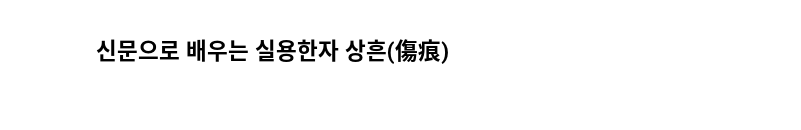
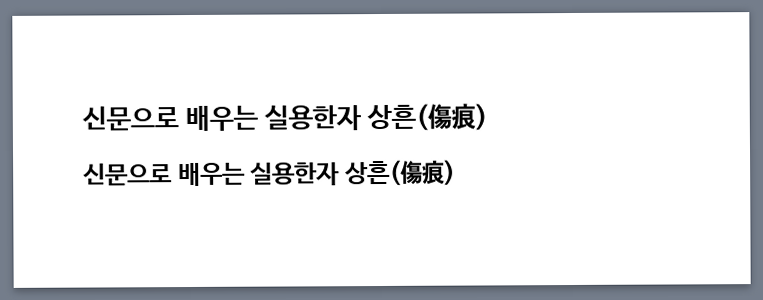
[96,39,450,64] 신문으로 배우는 실용한자 상흔(傷痕) -> [82,103,489,132] [83,159,456,187] 신문으로 배우는 실용한자 상흔(傷痕) // 신문으로 배우는 실용한자 상흔(傷痕)

